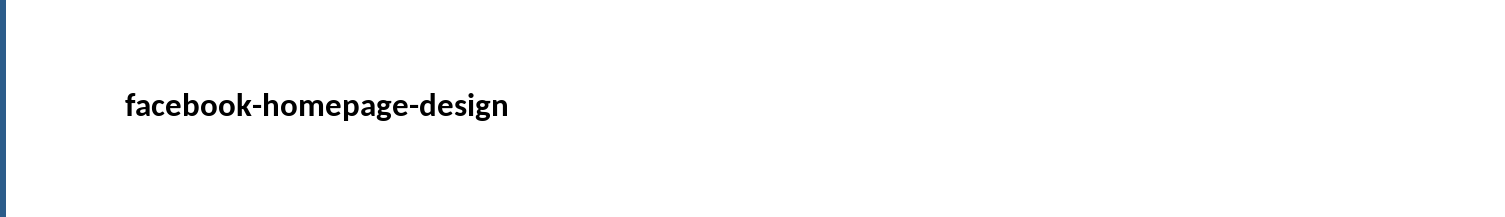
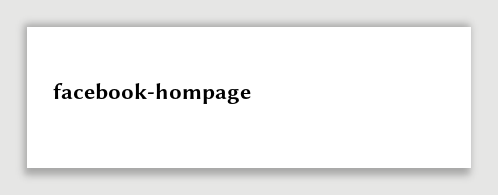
[125,93,509,121] facebook-homepage-design -> [53,83,251,104] facebook-hompage

